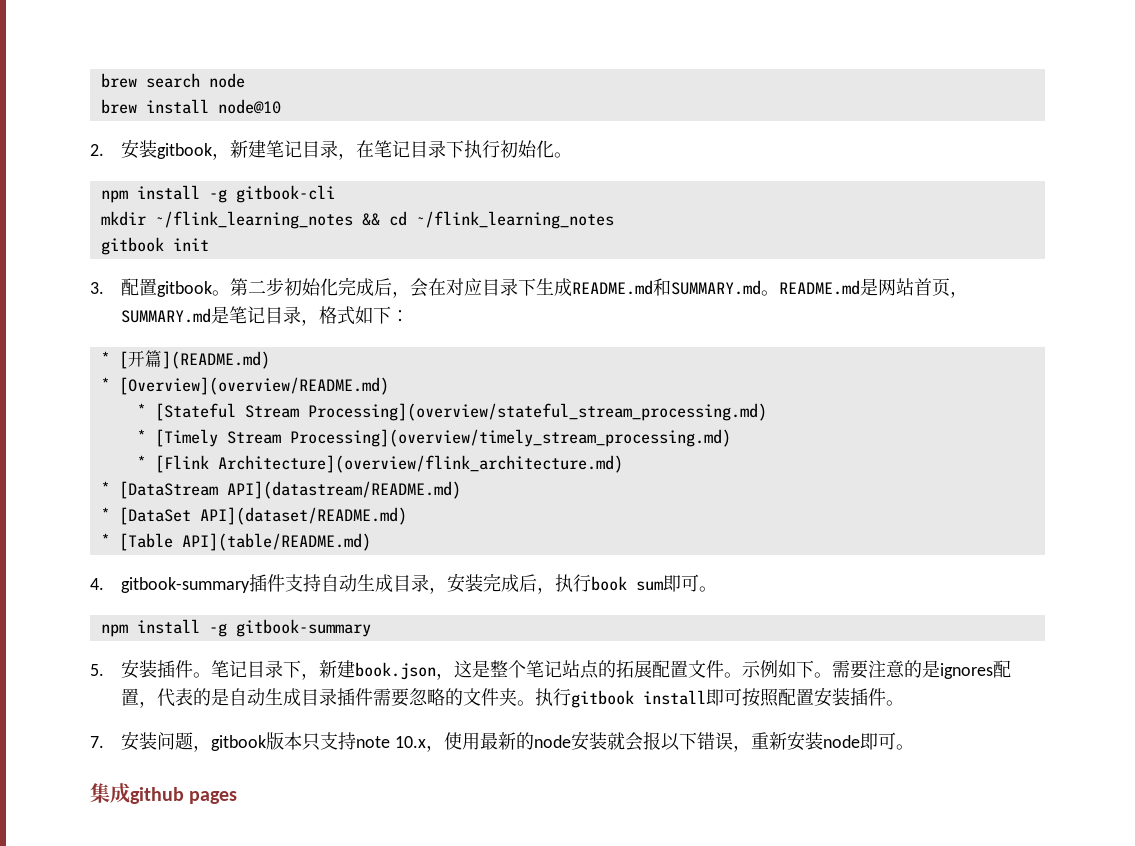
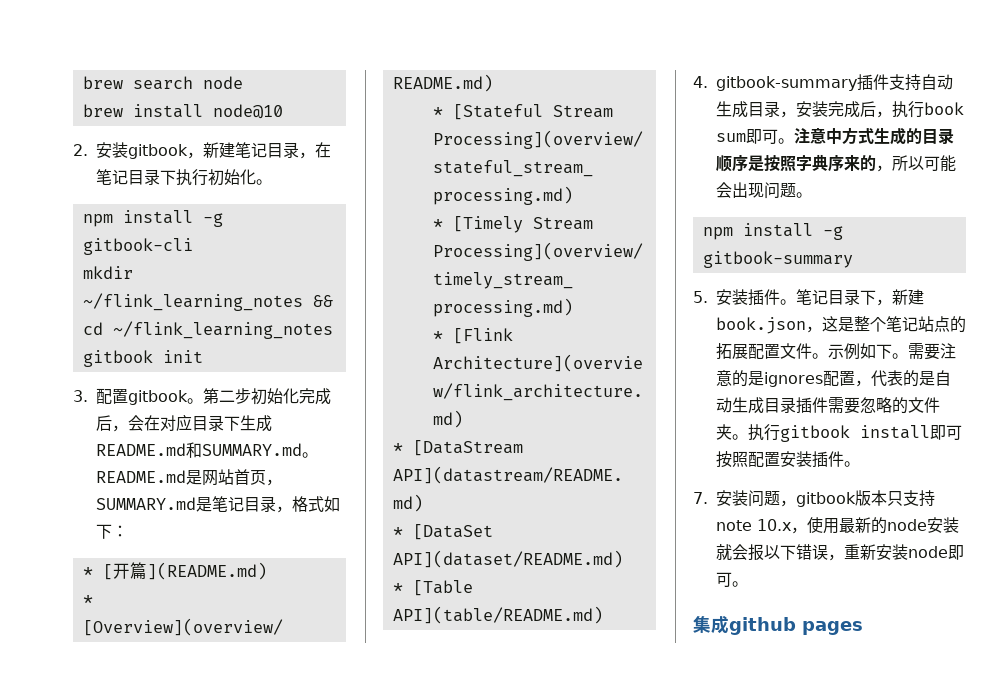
(717, 589) none -> [794,127,954,145] [716,154,956,172] [716,182,812,199] 注意中方式生成的目录顺序是按照字典序来的，所以可能会出现问题。

